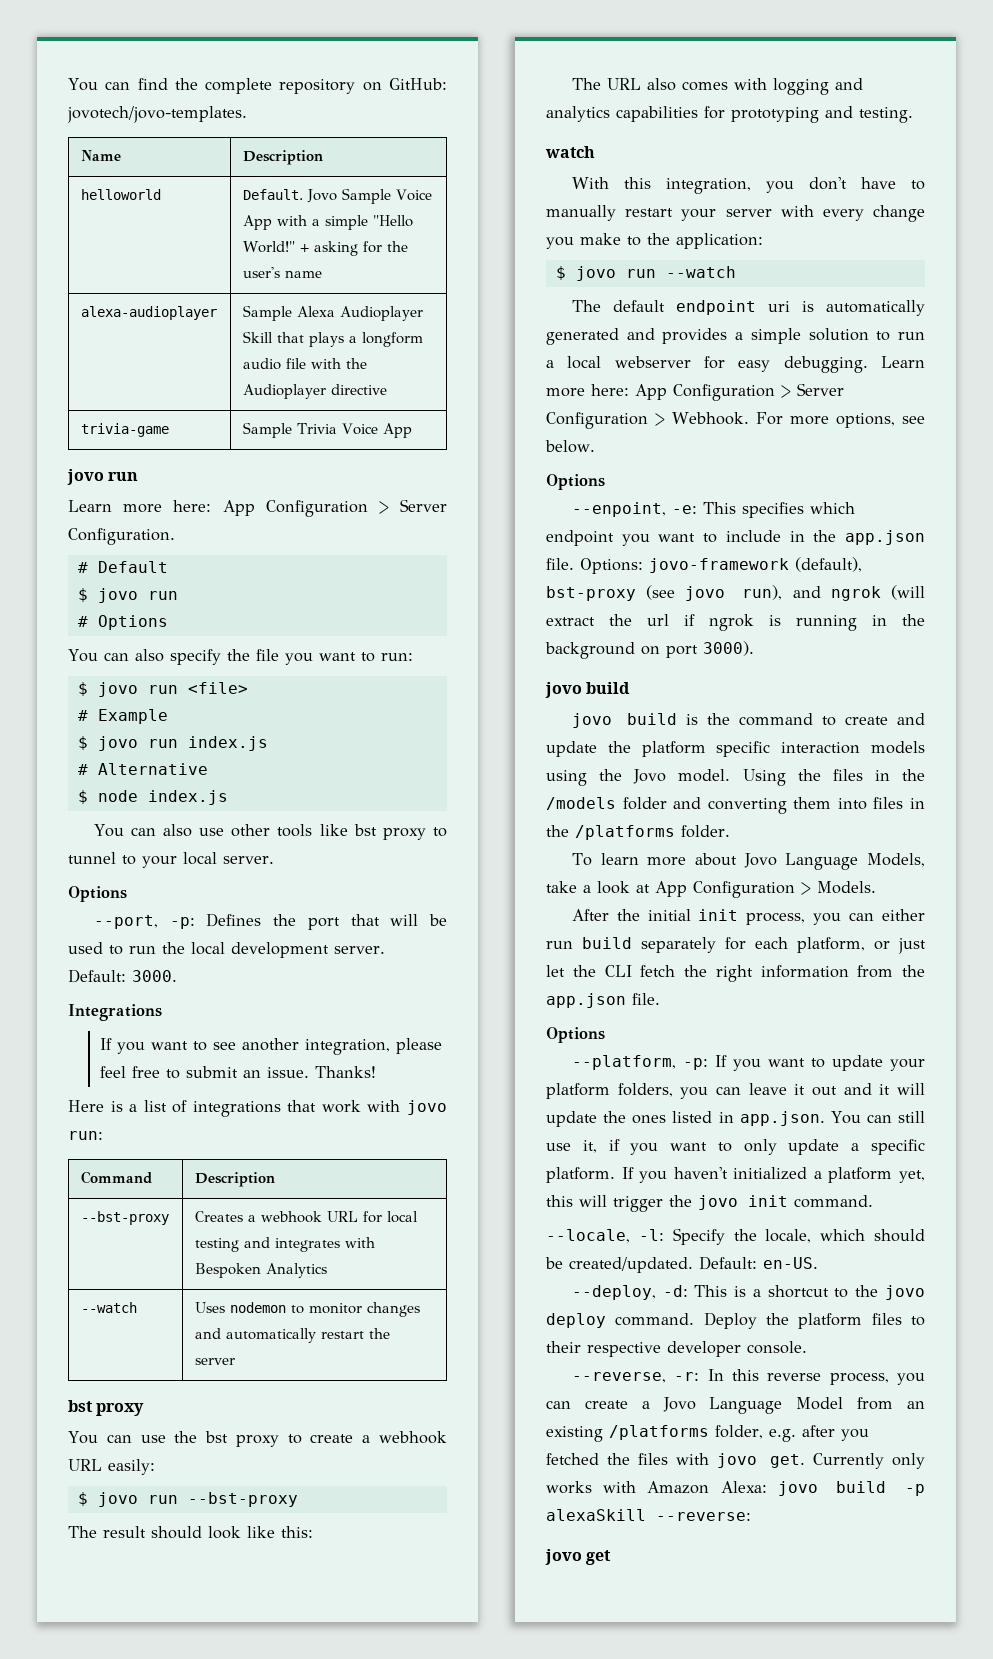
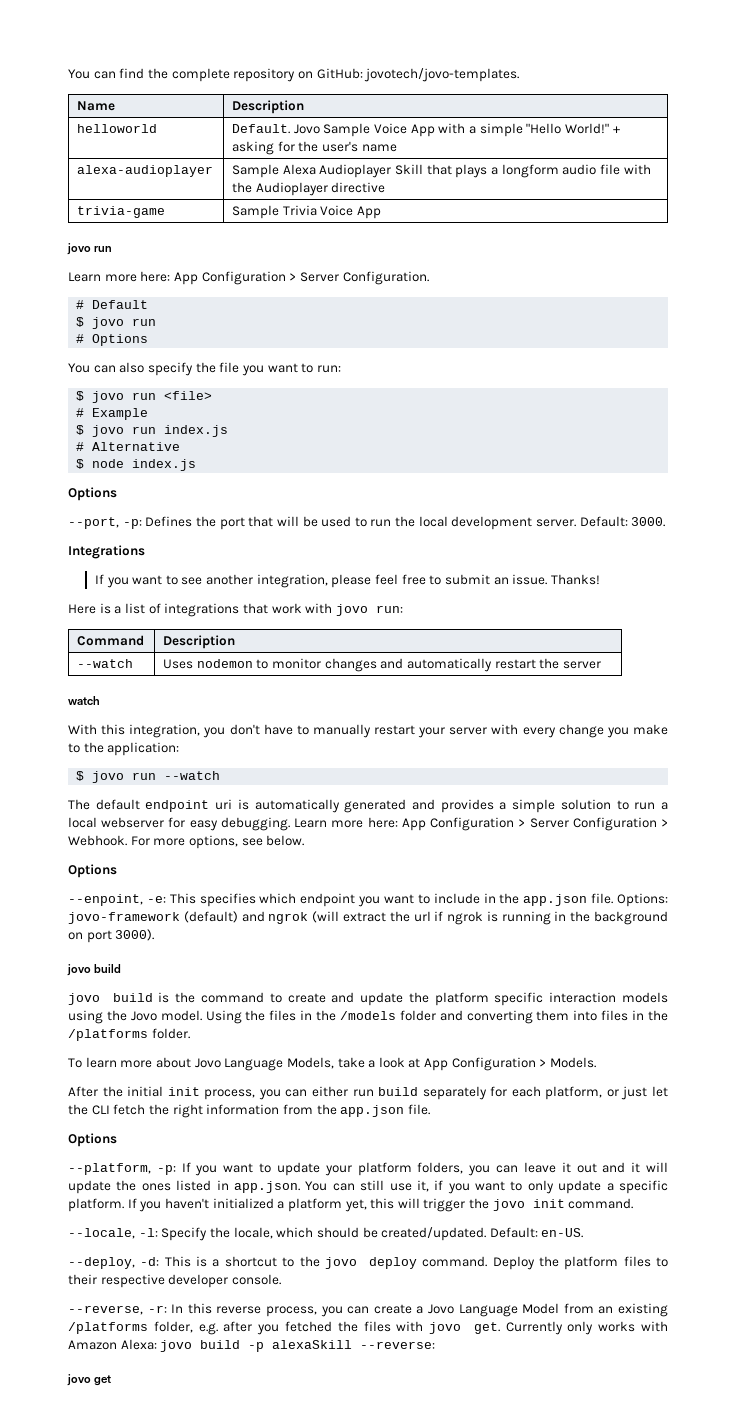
[93,824,448,840] [68,852,274,868] // You can also use other tools like bst proxy to tunnel to your local server. -> (197, 465) none
[80,1211,169,1225] [194,1211,418,1223] [194,1237,375,1252] [194,1263,327,1278] // --bst-proxy | Creates a webhook URL for local testing and integrates with Bespoken Analytics -> (236, 642) none
[68,1400,145,1416] [68,1431,447,1447] [68,1459,155,1475] [77,1492,298,1507] [68,1526,313,1539] [571,78,863,95] [546,106,913,123] // bst proxy // You can use the bst proxy to create a webhook URL easily: // $ jovo run --bst-proxy // The result should look like this: // The URL also comes with logging and analytics capabilities for prototyping and testing. -> (601, 665) none
[795,557,862,572] [546,585,783,601] (default), bst-proxy (see jovo run), -> [183,911,238,923] (default)

